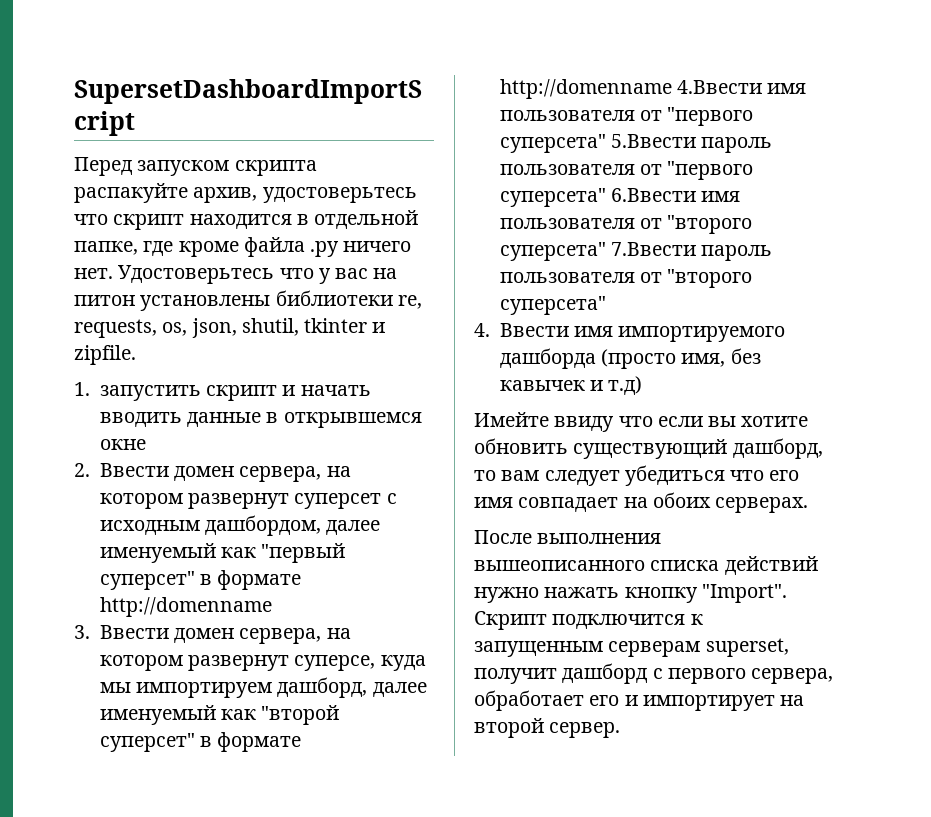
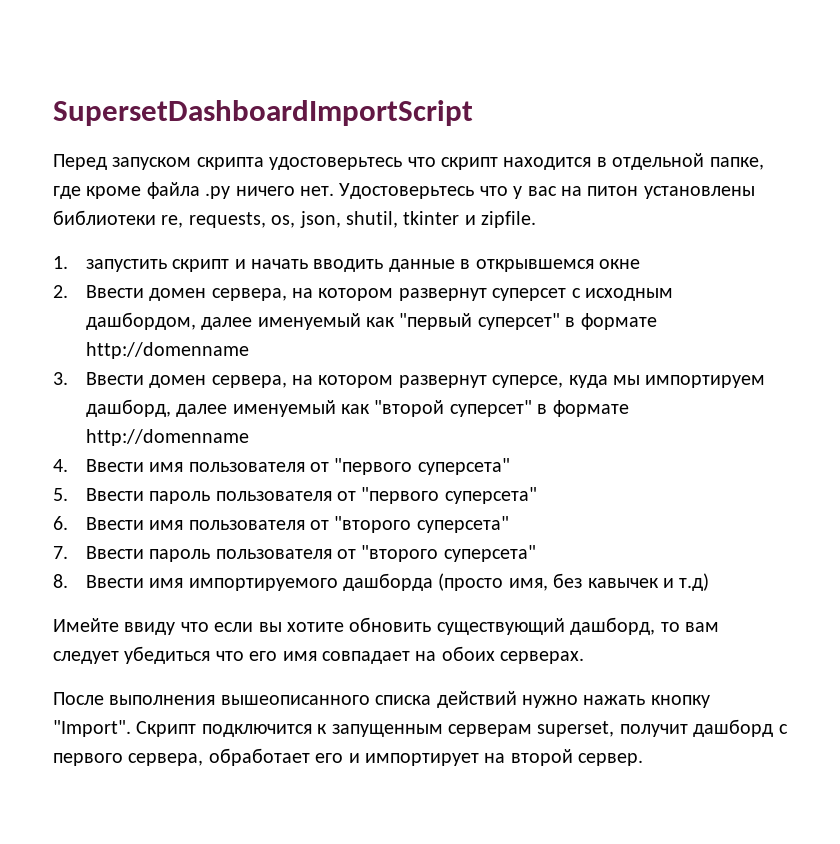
[74,183,258,203] распакуйте архив, -> (264, 163) none
[677,80,763,94] 4.Ввести -> [53,459,144,472] // 4. Ввести
[611,134,697,148] 5.Ввести -> [53,488,144,501] // 5. Ввести
[611,188,697,202] 6.Ввести -> [53,516,144,530] // 6. Ввести
[611,242,697,256] 7.Ввести -> [53,546,144,559] // 7. Ввести
[474,323,490,337] 4. -> [53,574,68,588] 8.

